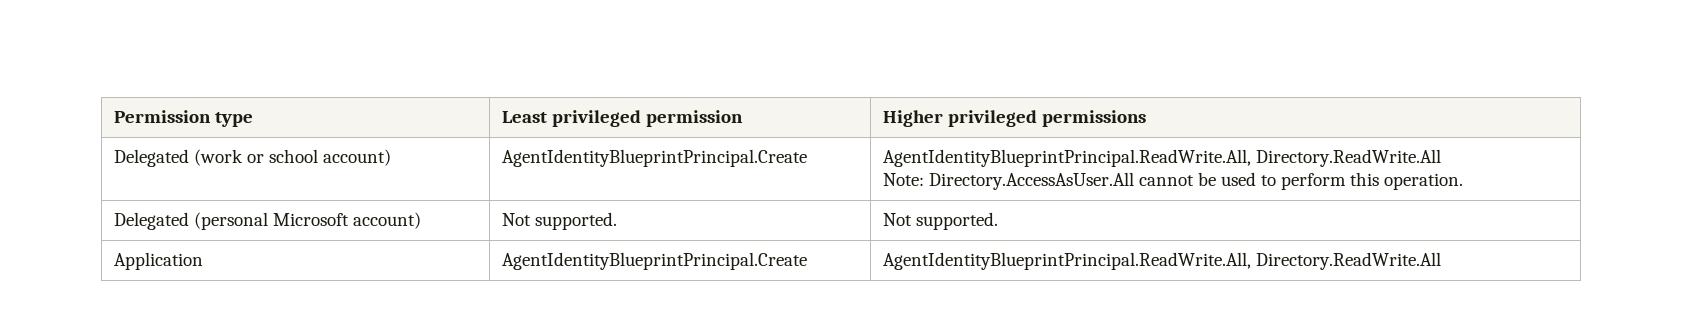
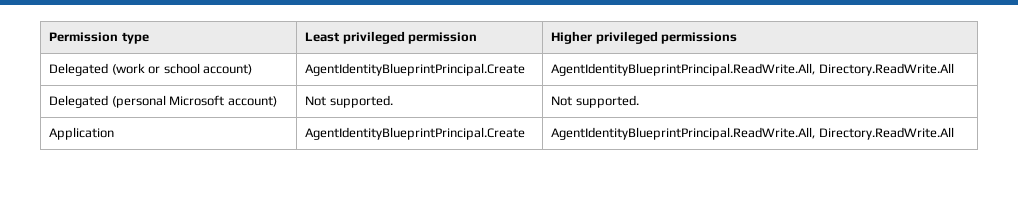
[883,172,1464,190] // Note: Directory.AccessAsUser.All cannot be used to perform this operation. -> (954, 69) none

